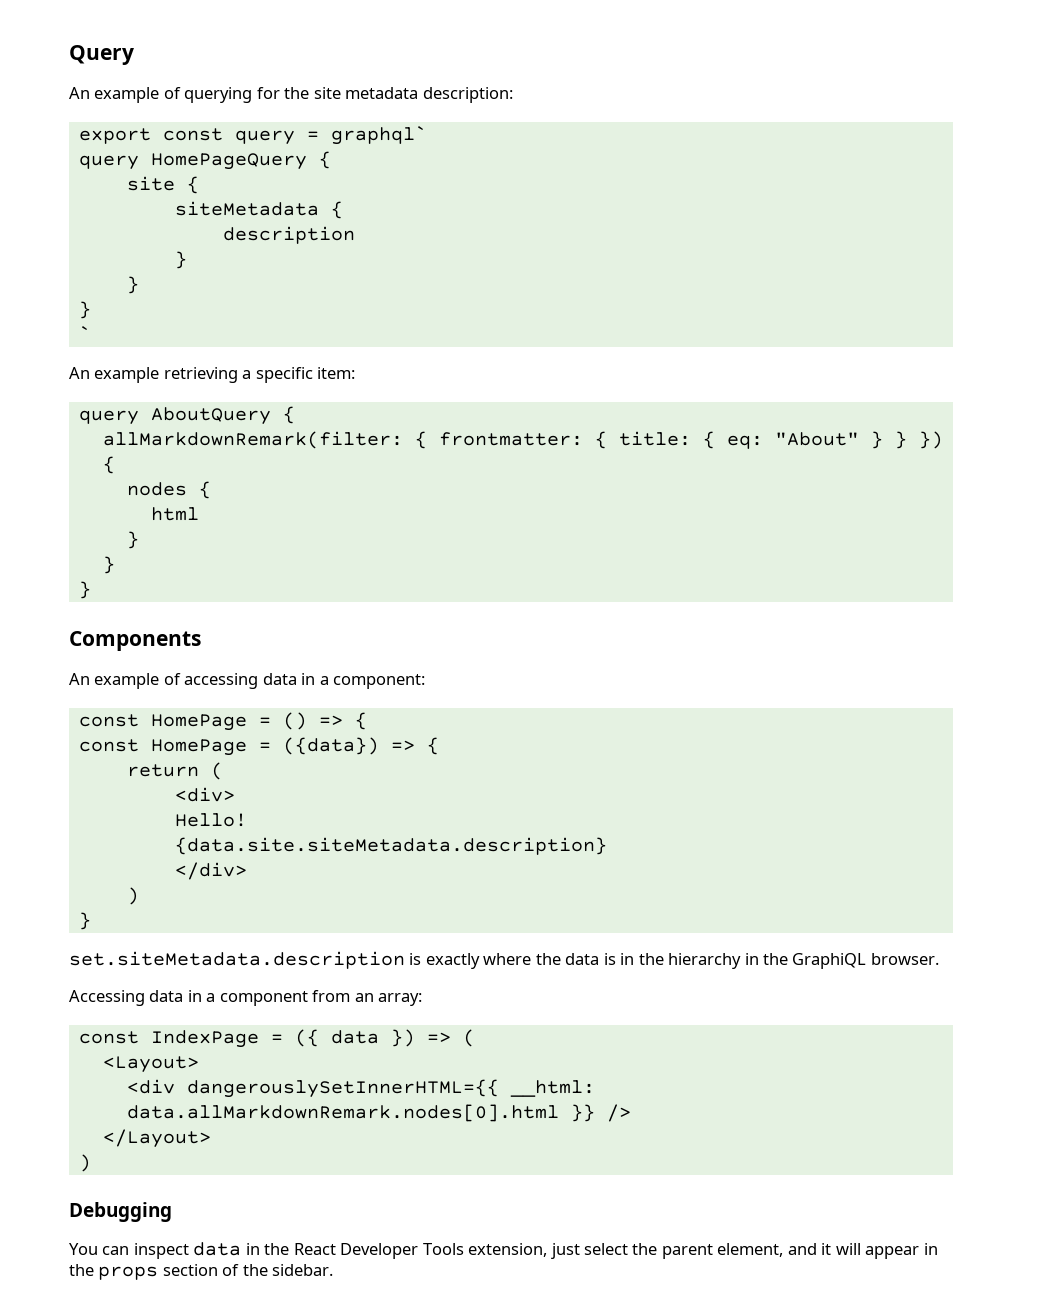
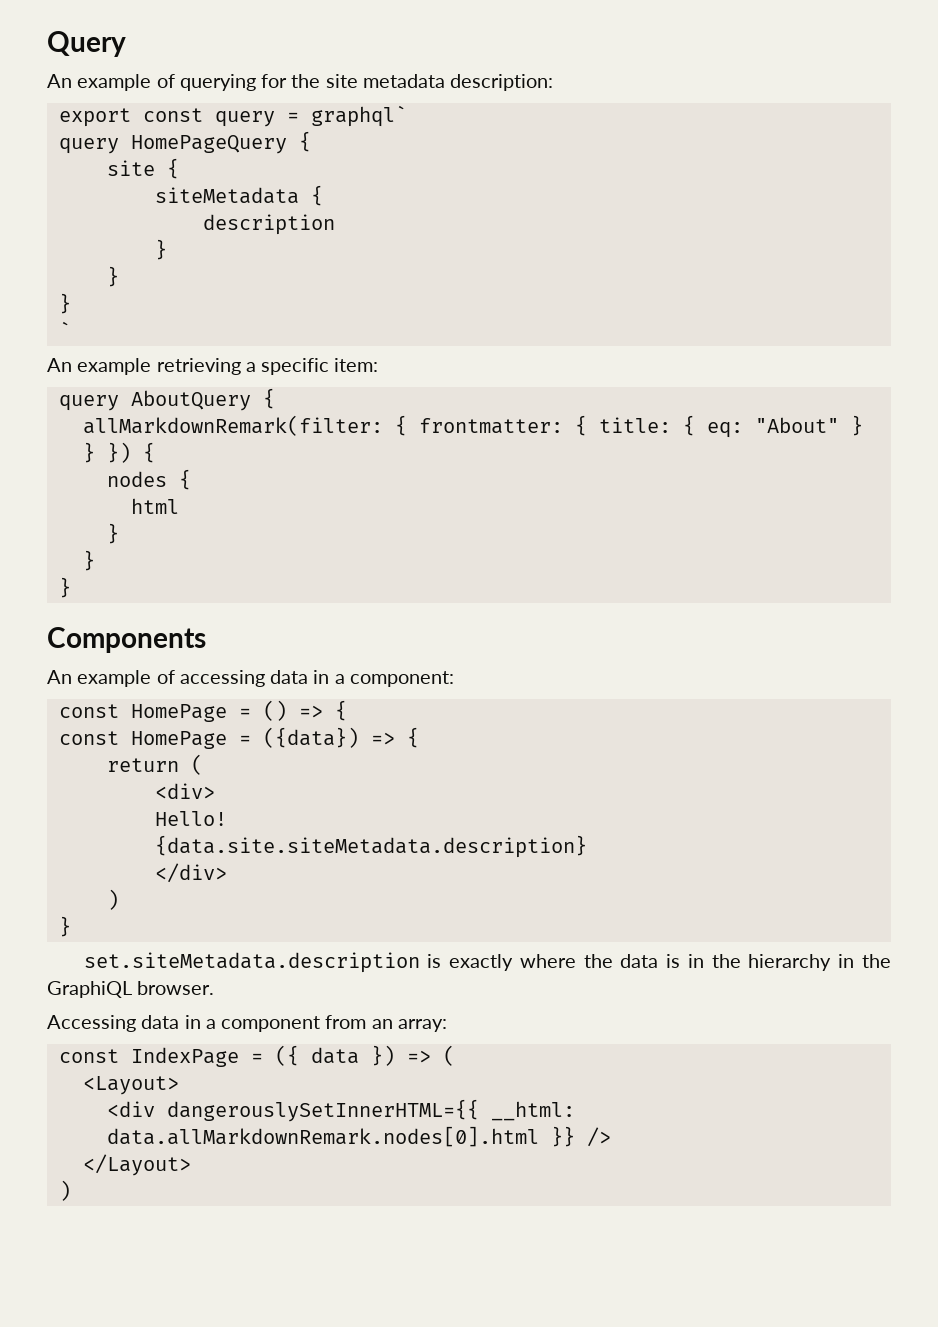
[69,1202,172,1222] [69,1242,938,1259] [69,1264,334,1280] // Debugging // You can inspect data in the React Developer Tools extension, just select the parent element, and it will appear in the props section of the sidebar. -> (71, 1190) none

